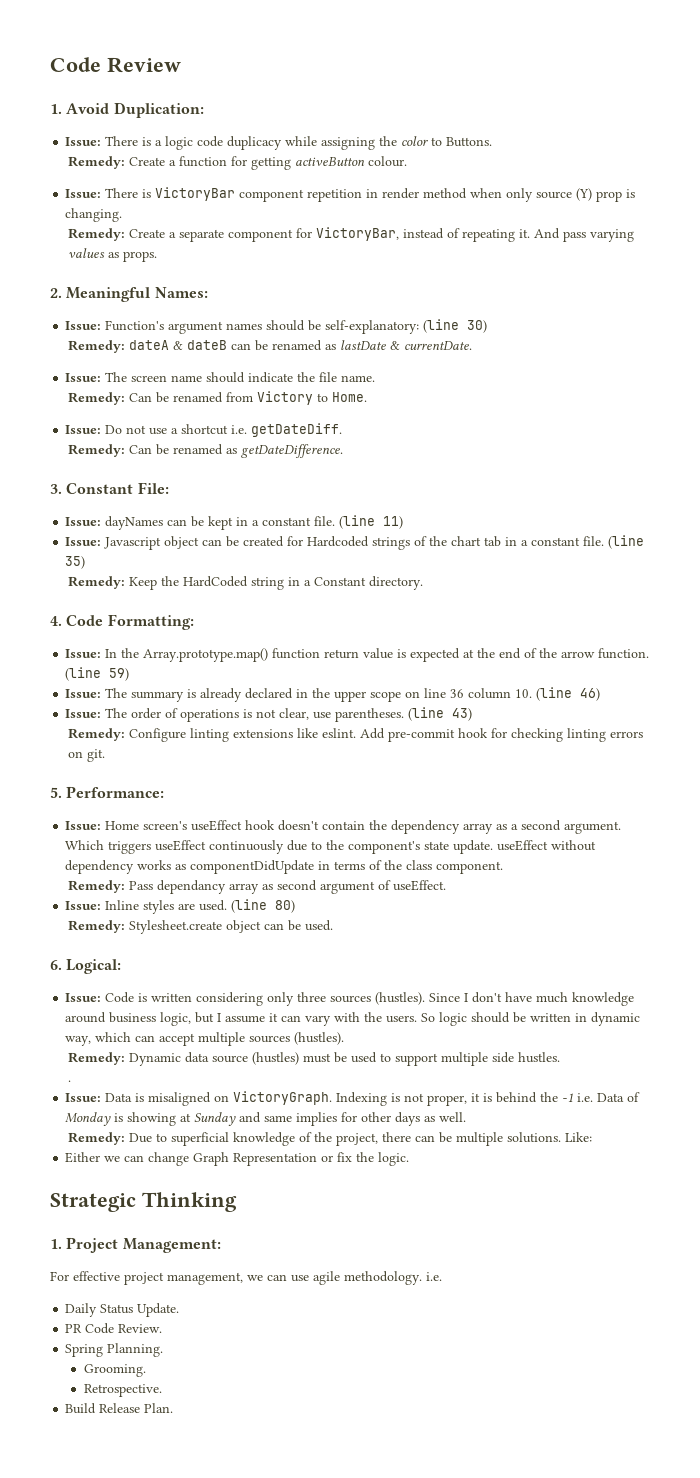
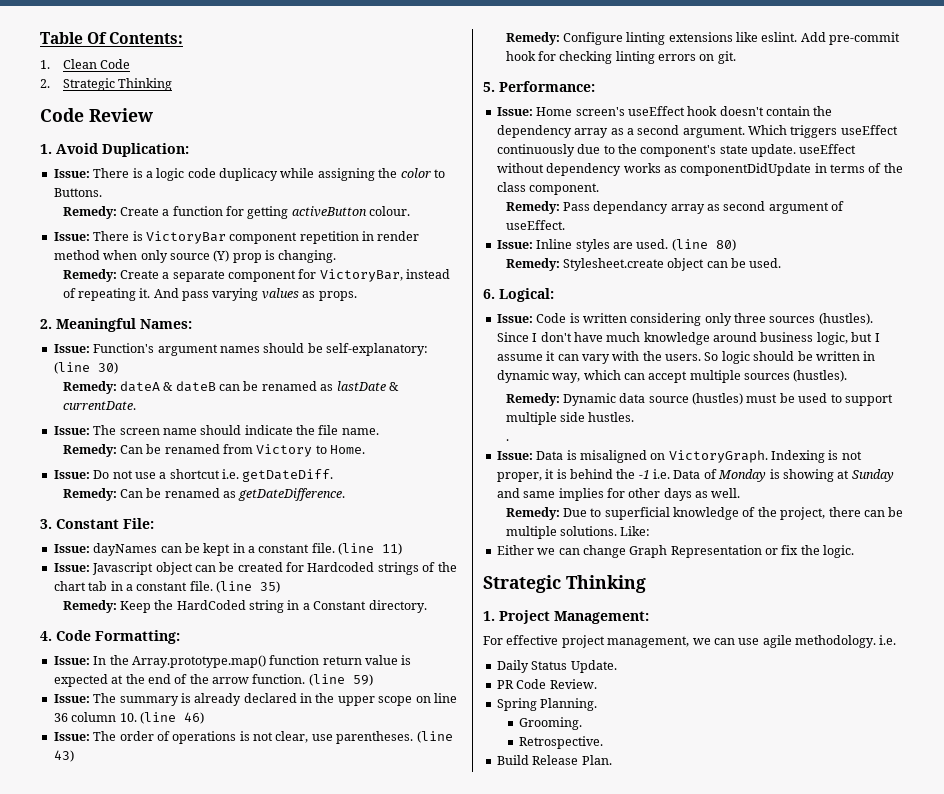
(50, 64) none -> [40,32,184,44] [40,59,130,69] [40,78,172,91] Table Of Contents: // 1. Clean Code // 2. Strategic Thinking //

